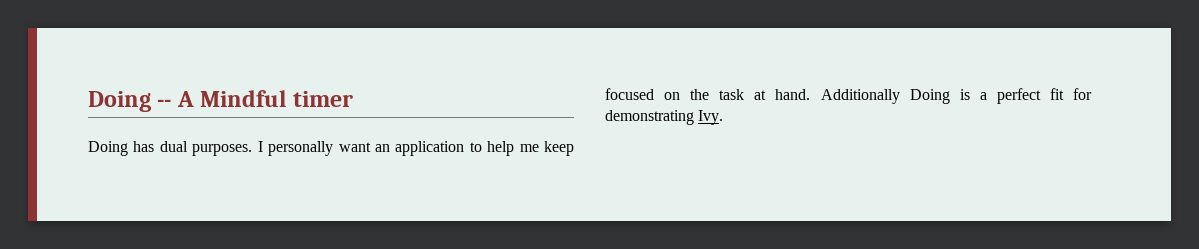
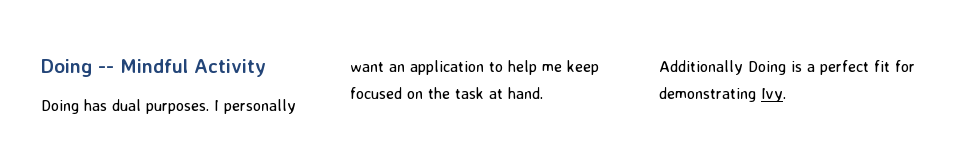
[176,90,353,107] A Mindful timer -> [120,59,266,77] Mindful Activity

